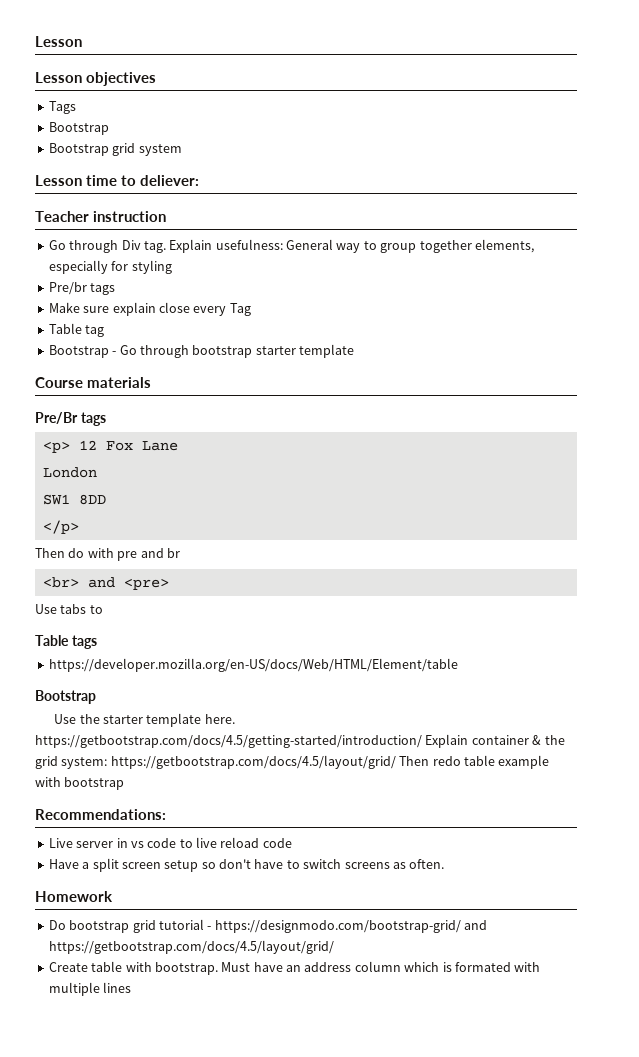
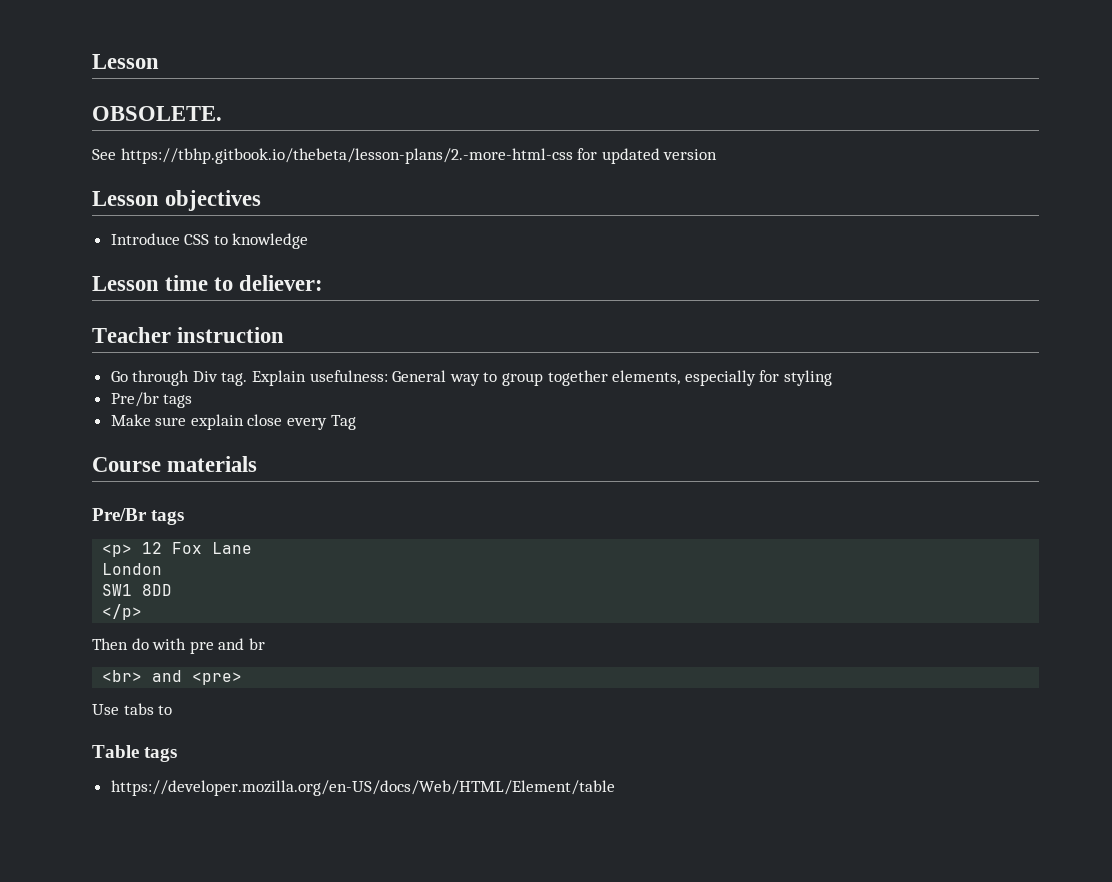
[35,72,156,86] [48,101,76,114] [48,122,109,135] [48,143,182,156] Lesson objectives // Tags // Bootstrap // Bootstrap grid system -> [92,106,222,121] [92,148,718,164] [92,190,262,211] [110,233,309,249] OBSOLETE. // See https://tbhp.gitbook.io/thebeta/lesson-plans/2.-more-html-css for updated version // Lesson objectives // Introduce CSS to knowledge
[48,323,105,337] [48,344,354,358] // Table tag // Bootstrap - Go through bootstrap starter template -> (356, 422) none
[35,690,96,704] [54,713,235,727] [35,734,565,748] [35,755,550,769] [35,777,125,790] [35,809,166,820] [48,837,292,848] [48,858,445,872] [35,891,113,902] [48,919,487,933] [48,940,334,954] [48,961,541,975] [48,982,132,996] // Bootstrap // Use the starter template here. https://getbootstrap.com/docs/4.5/getting-started/introduction/ Explain container & the grid system: https://getbootstrap.com/docs/4.5/layout/grid/ Then redo table example with bootstrap // Recommendations: // Live server in vs code to live reload code // Have a split screen setup so don't have to switch screens as often. // Homework // Do bootstrap grid tutorial - https://designmodo.com/bootstrap-grid/ and https://getbootstrap.com/docs/4.5/layout/grid/ // Create table with bootstrap. Must have an address column which is formated with multiple lines -> (615, 788) none

